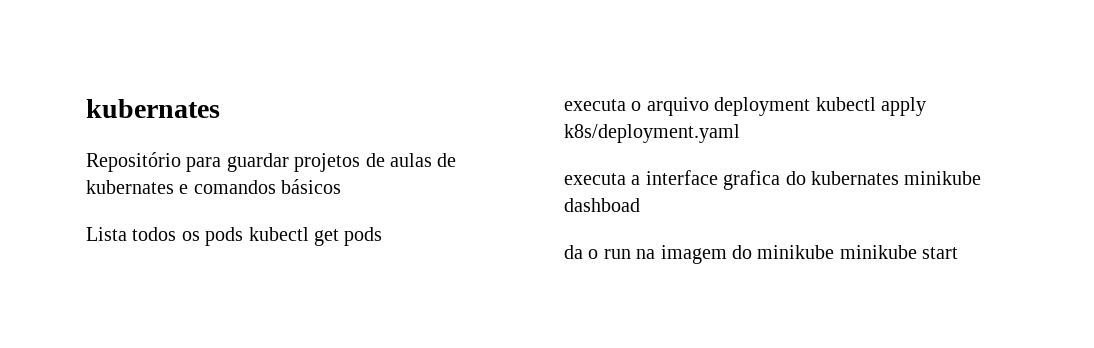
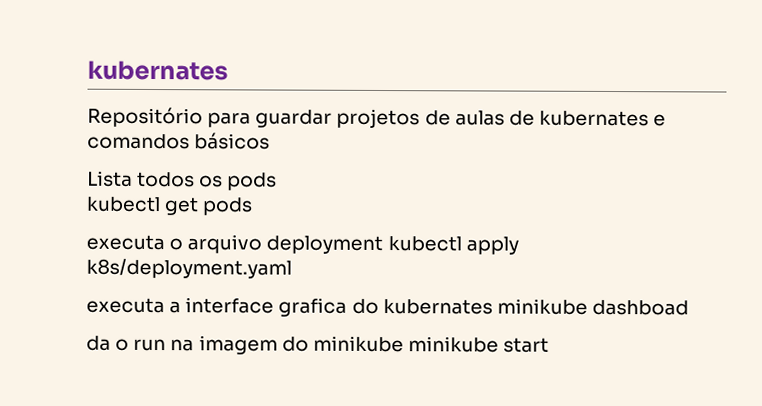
(244, 236) none -> (278, 181) //

